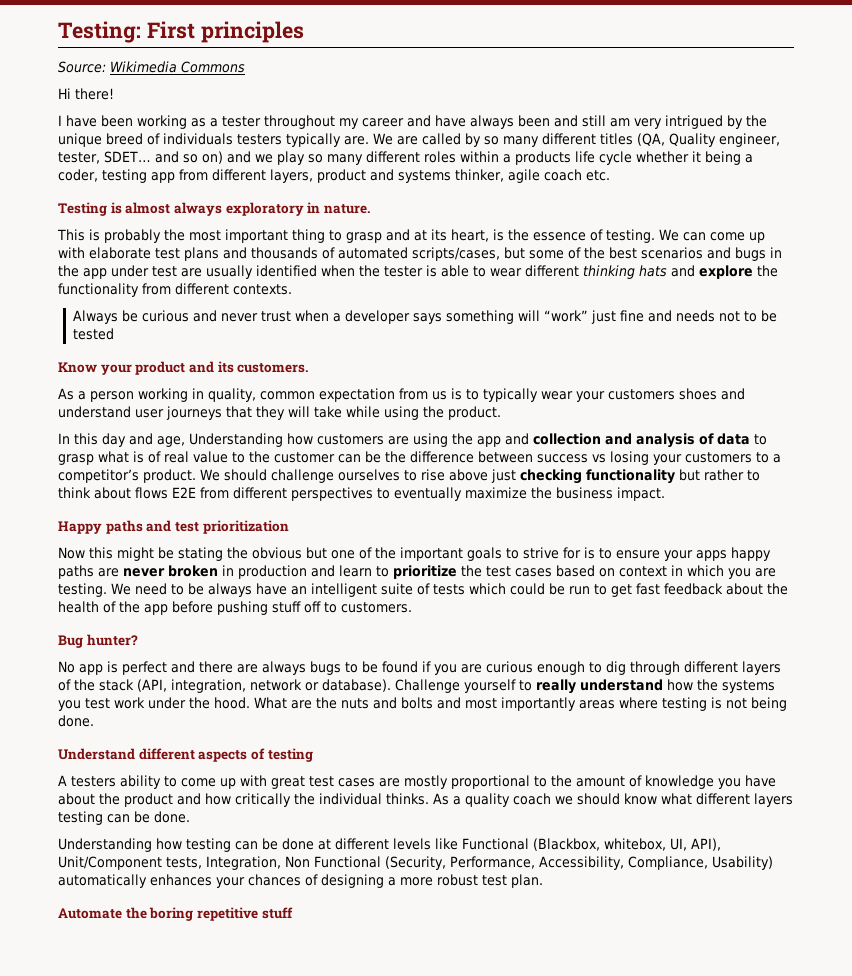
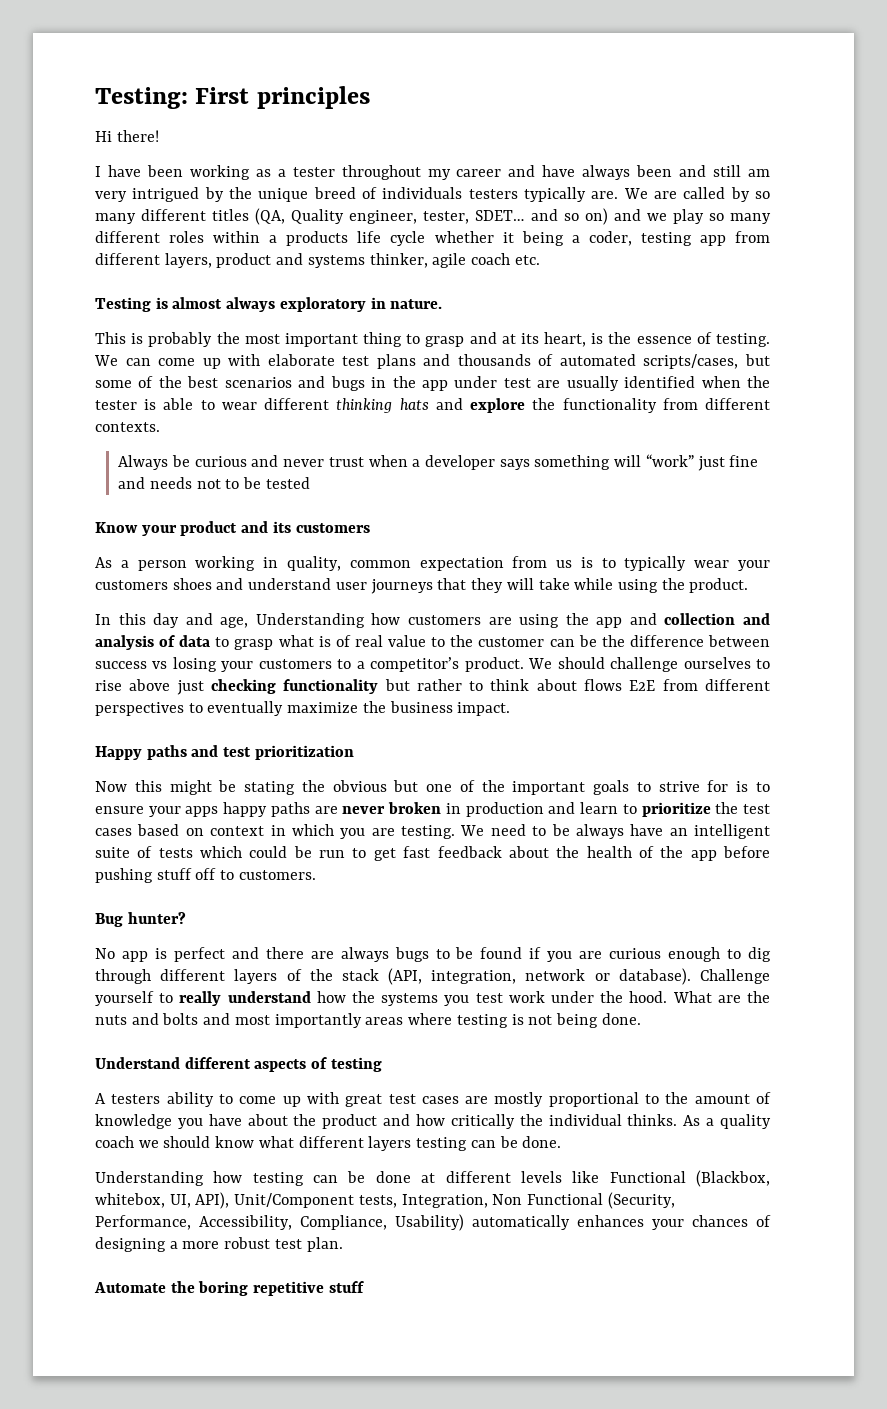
[58,61,245,73] // Source: Wikimedia Commons -> (370, 97) none
[237,363,309,373] customers. -> [295,523,370,533] customers

